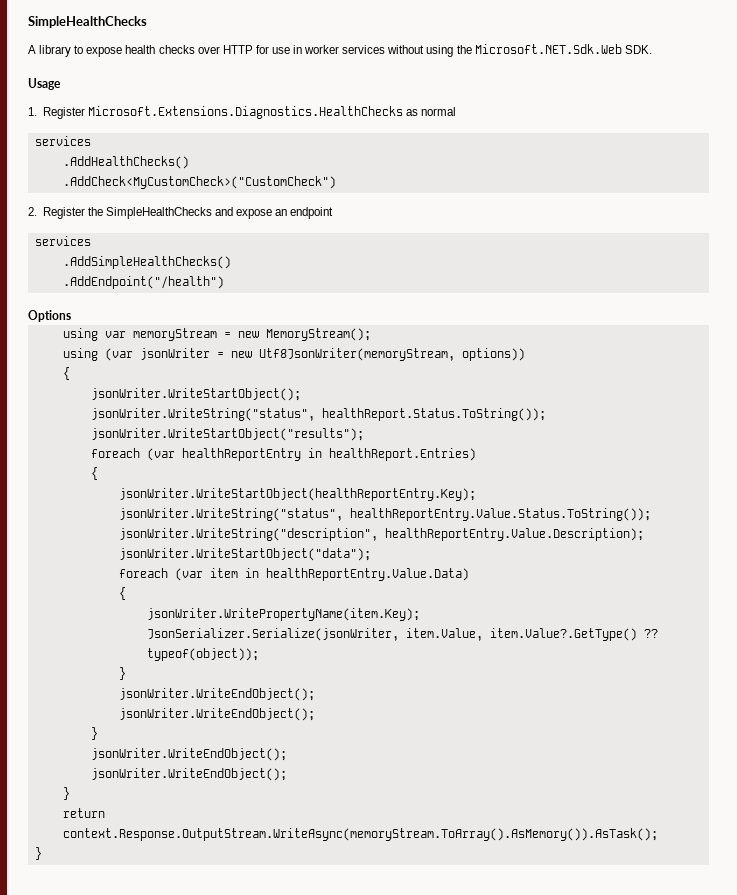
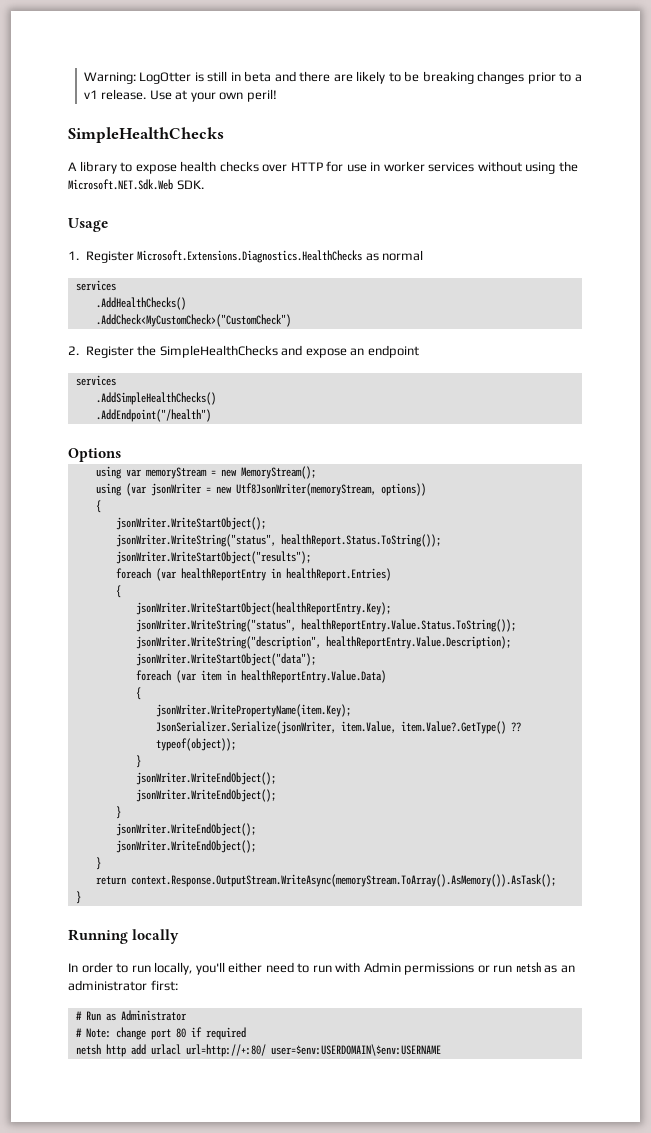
(28, 22) none -> [83,71,582,84] [83,89,277,102] Warning: LogOtter is still in beta and there are likely to be breaking changes prior to a v1 release. Use at your own peril! //
(42, 853) none -> [68,929,180,944] [68,962,575,975] [68,980,178,991] [75,1010,187,1021] [75,1027,246,1040] [75,1044,441,1057] // Running locally // In order to run locally, you'll either need to run with Admin permissions or run netsh as an administrator first: // # Run as Administrator // # Note: change port 80 if required // netsh http add urlacl url=http://+:80/ user=$env:USERDOMAIN\$env:USERNAME

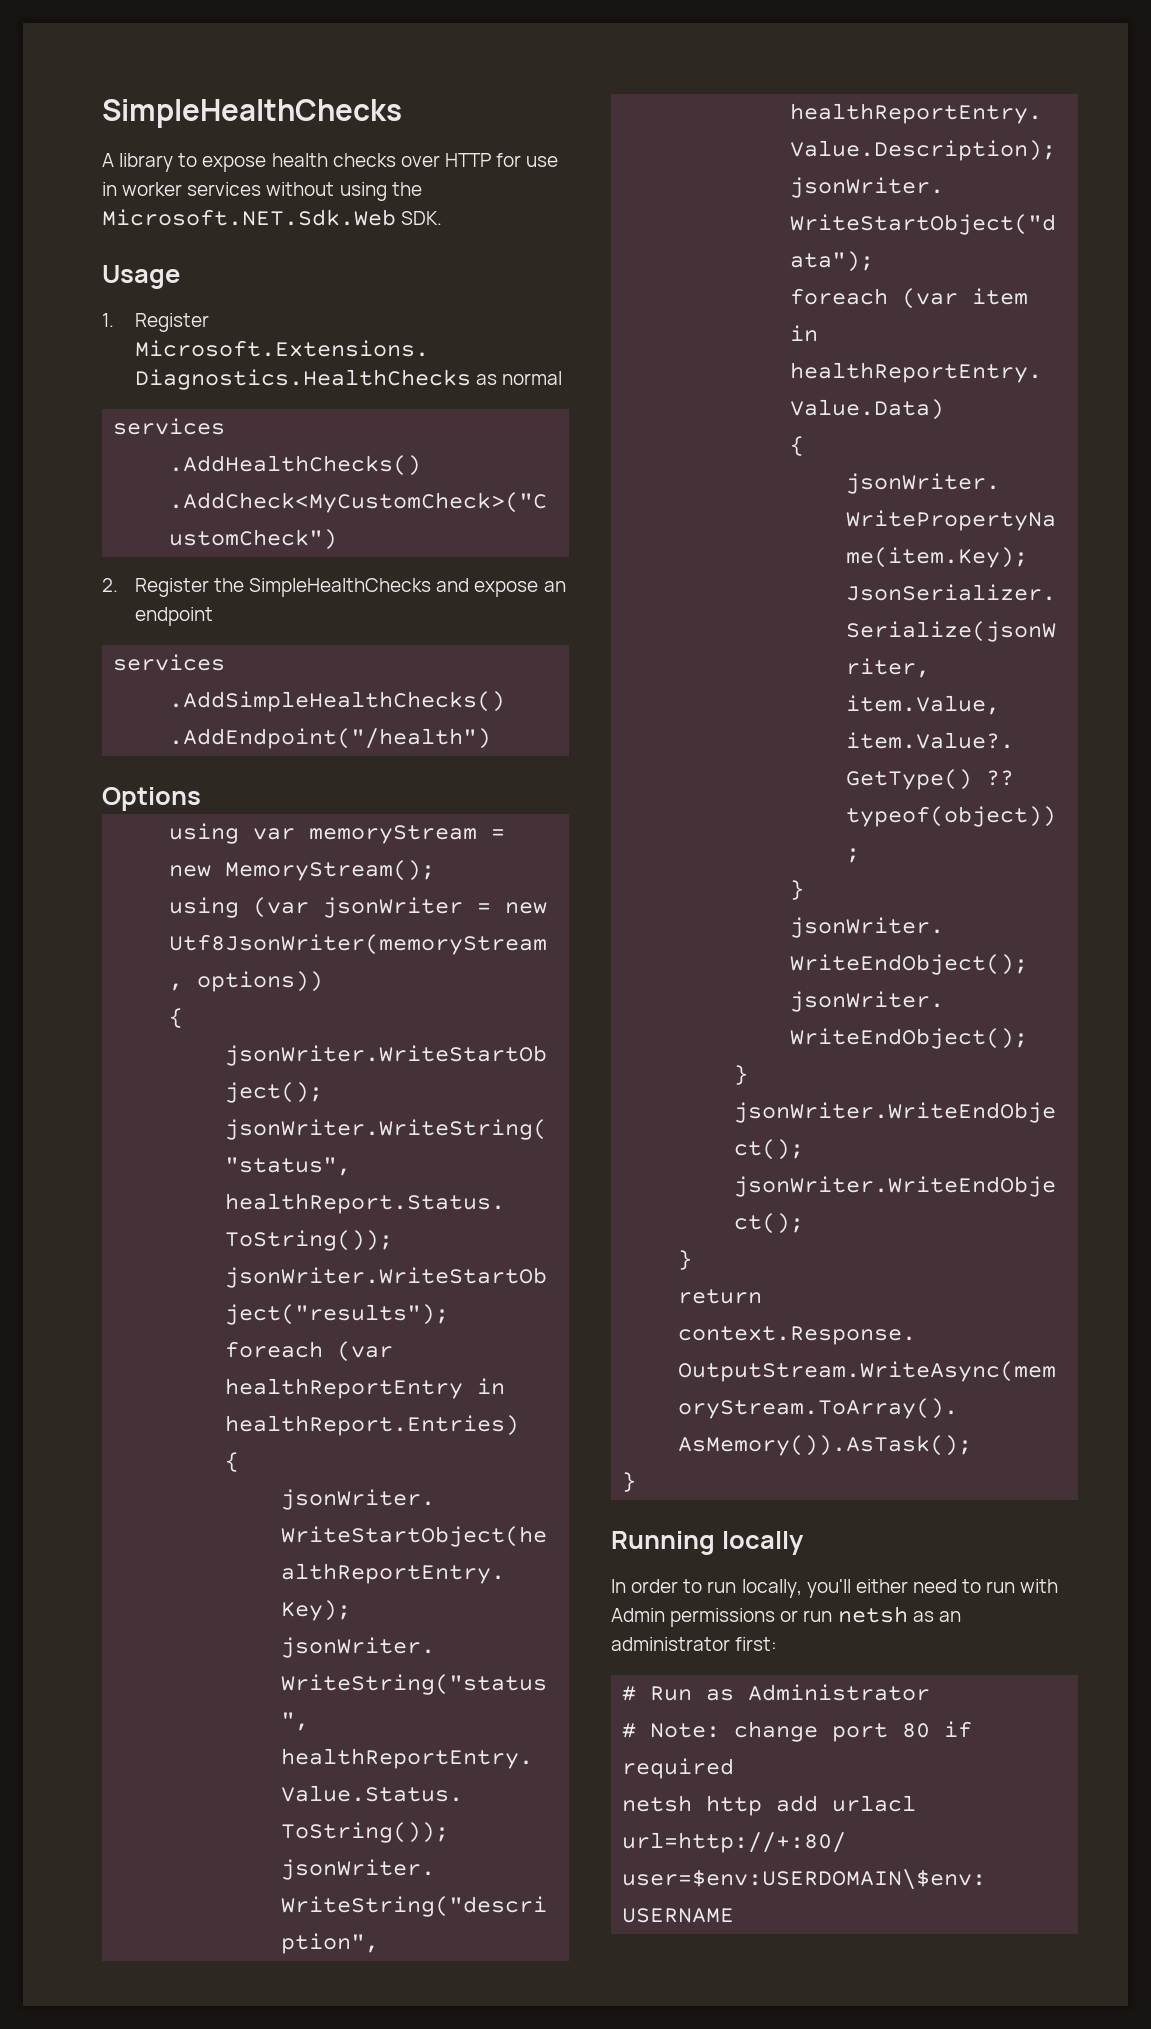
[83,71,582,84] [83,89,277,102] Warning: LogOtter is still in beta and there are likely to be breaking changes prior to a v1 release. Use at your own peril! // -> (102, 113) none

